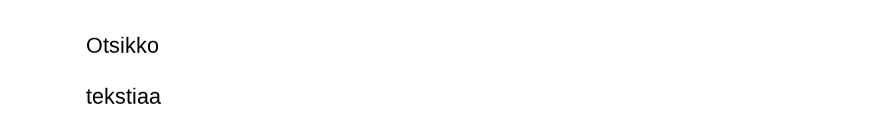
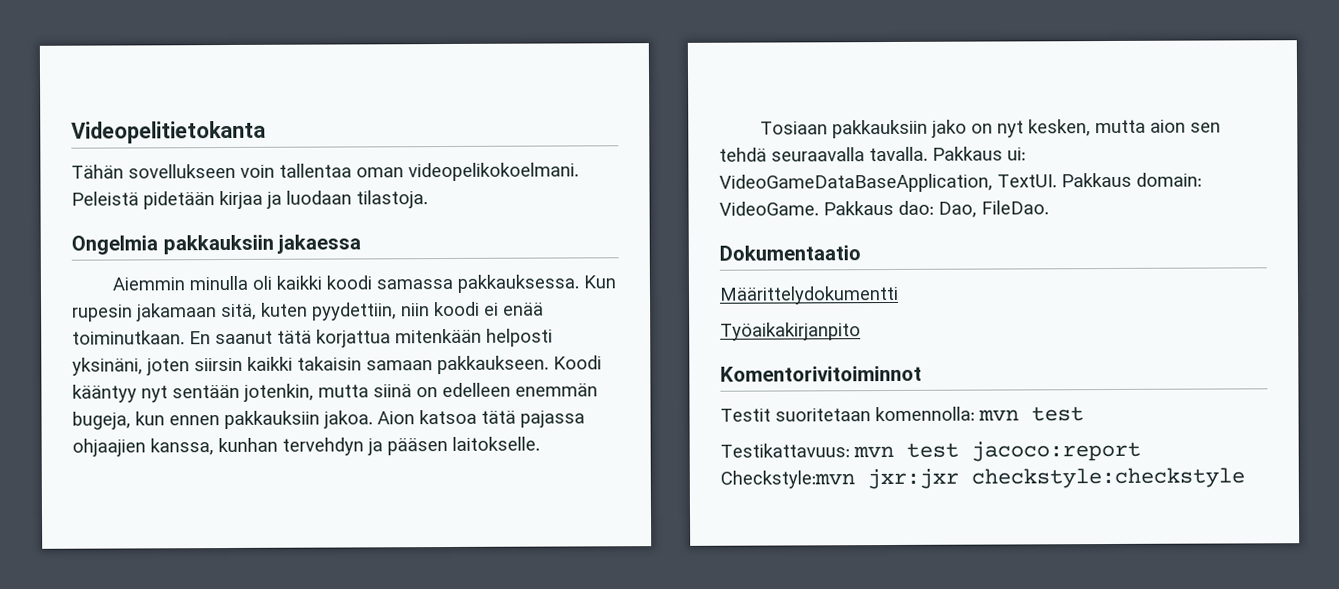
[86,36,160,53] [85,87,161,104] Otsikko // tekstiaa -> [71,120,266,144] [71,162,579,182] [71,190,428,210] [71,234,362,255] [112,274,617,293] [72,301,544,322] [72,328,553,348] [72,355,602,376] [72,382,598,403] [72,409,585,430] [72,436,540,457] [760,119,1222,139] [719,146,1026,162] [719,172,1202,193] [719,200,1049,218] [719,245,861,261] [719,285,899,305] [720,322,861,341] [720,365,922,382] [720,406,1084,422] [720,440,1141,462] [720,467,1245,490] Videopelitietokanta // Tähän sovellukseen voin tallentaa oman videopelikokoelmani. Peleistä pidetään kirjaa ja luodaan tilastoja. // Ongelmia pakkauksiin jakaessa // Aiemmin minulla oli kaikki koodi samassa pakkauksessa. Kun rupesin jakamaan sitä, kuten pyydettiin, niin koodi ei enää toiminutkaan. En saanut tätä korjattua mitenkään helposti yksinäni, joten siirsin kaikki takaisin samaan pakkaukseen. Koodi kääntyy nyt sentään jotenkin, mutta siinä on edelleen enemmän bugeja, kun ennen pakkauksiin jakoa. Aion katsoa tätä pajassa ohjaajien kanssa, kunhan tervehdyn ja pääsen laitokselle. // Tosiaan pakkauksiin jako on nyt kesken, mutta aion sen tehdä seuraavalla tavalla. Pakkaus ui: VideoGameDataBaseApplication, TextUI. Pakkaus domain: VideoGame. Pakkaus dao: Dao, FileDao. // Dokumentaatio // Määrittelydokumentti // Työaikakirjanpito // Komentorivitoiminnot // Testit suoritetaan komennolla: mvn test // Testikattavuus: mvn test jacoco:report Checkstyle:mvn jxr:jxr checkstyle:checkstyle

